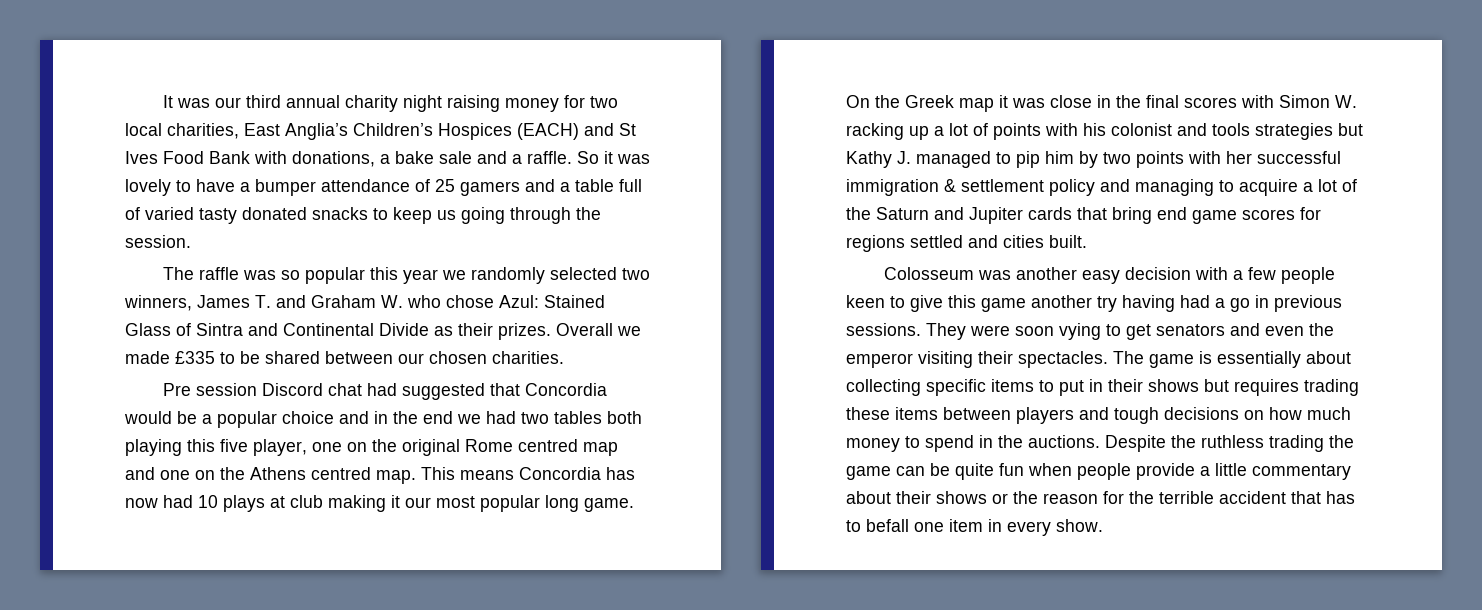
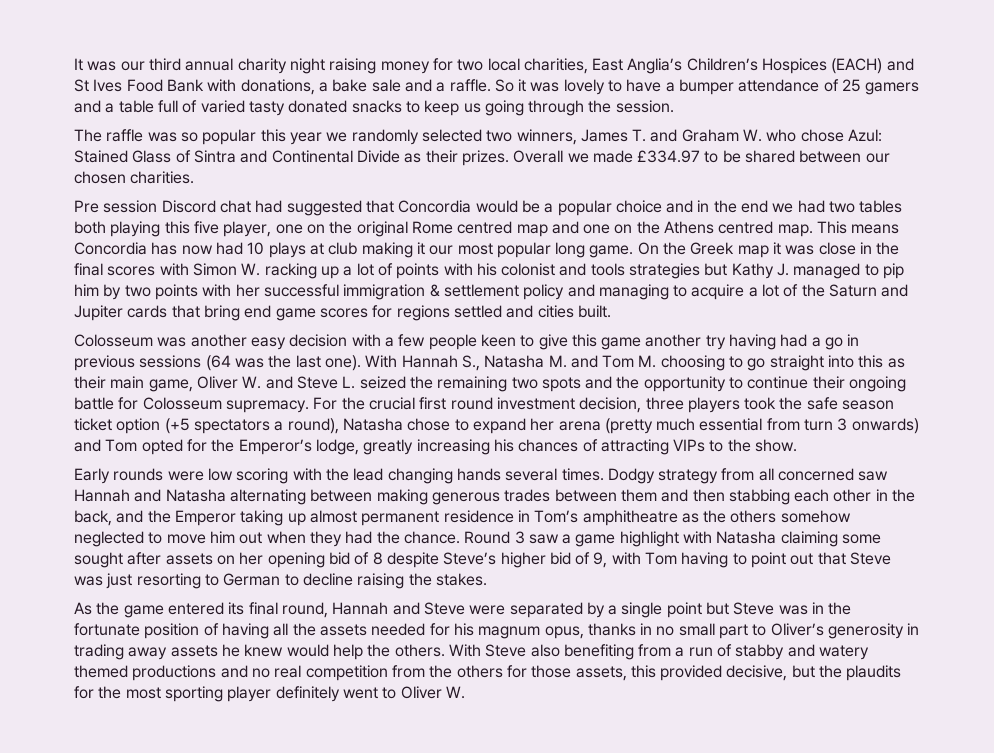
[175,351,215,364] £335 -> [637,150,701,163] £334.97
[846,323,1334,340] [846,351,1351,368] [846,379,1359,396] [846,407,1351,424] [846,435,1354,452] [846,463,1351,480] [846,491,1355,504] [846,519,1103,536] sessions. They were soon vying to get senators and even the emperor visiting their spectacles. The game is essentially about collecting specific items to put in their shows but requires trading these items between players and tough decisions on how much money to spend in the auctions. Despite the ruthless trading the game can be quite fun when people provide a little commentary about their shows or the reason for the terrible accident that has to befall one item in every show. -> [139,355,905,371] [74,376,907,392] [74,397,895,413] [74,418,919,434] [74,439,798,455] [74,468,889,484] [74,489,916,505] [74,510,851,526] [74,531,882,547] [74,552,892,568] [74,573,487,589] [74,602,852,618] [74,623,920,639] [74,644,870,660] [74,665,902,681] [74,686,465,702] sessions (64 was the last one). With Hannah S., Natasha M. and Tom M. choosing to go straight into this as their main game, Oliver W. and Steve L. seized the remaining two spots and the opportunity to continue their ongoing battle for Colosseum supremacy. For the crucial first round investment decision, three players took the safe season ticket option (+5 spectators a round), Natasha chose to expand her arena (pretty much essential from turn 3 onwards) and Tom opted for the Emperor’s lodge, greatly increasing his chances of attracting VIPs to the show. // Early rounds were low scoring with the lead changing hands several times. Dodgy strategy from all concerned saw Hannah and Natasha alternating between making generous trades between them and then stabbing each other in the back, and the Emperor taking up almost permanent residence in Tom’s amphitheatre as the others somehow neglected to move him out when they had the chance. Round 3 saw a game highlight with Natasha claiming some sought after assets on her opening bid of 8 despite Steve’s higher bid of 9, with Tom having to point out that Steve was just resorting to German to decline raising the stakes. // As the game entered its final round, Hannah and Steve were separated by a single point but Steve was in the fortunate position of having all the assets needed for his magnum opus, thanks in no small part to Oliver’s generosity in trading away assets he knew would help the others. With Steve also benefiting from a run of stabby and watery themed productions and no real competition from the others for those assets, this provided decisive, but the plaudits for the most sporting player definitely went to Oliver W.

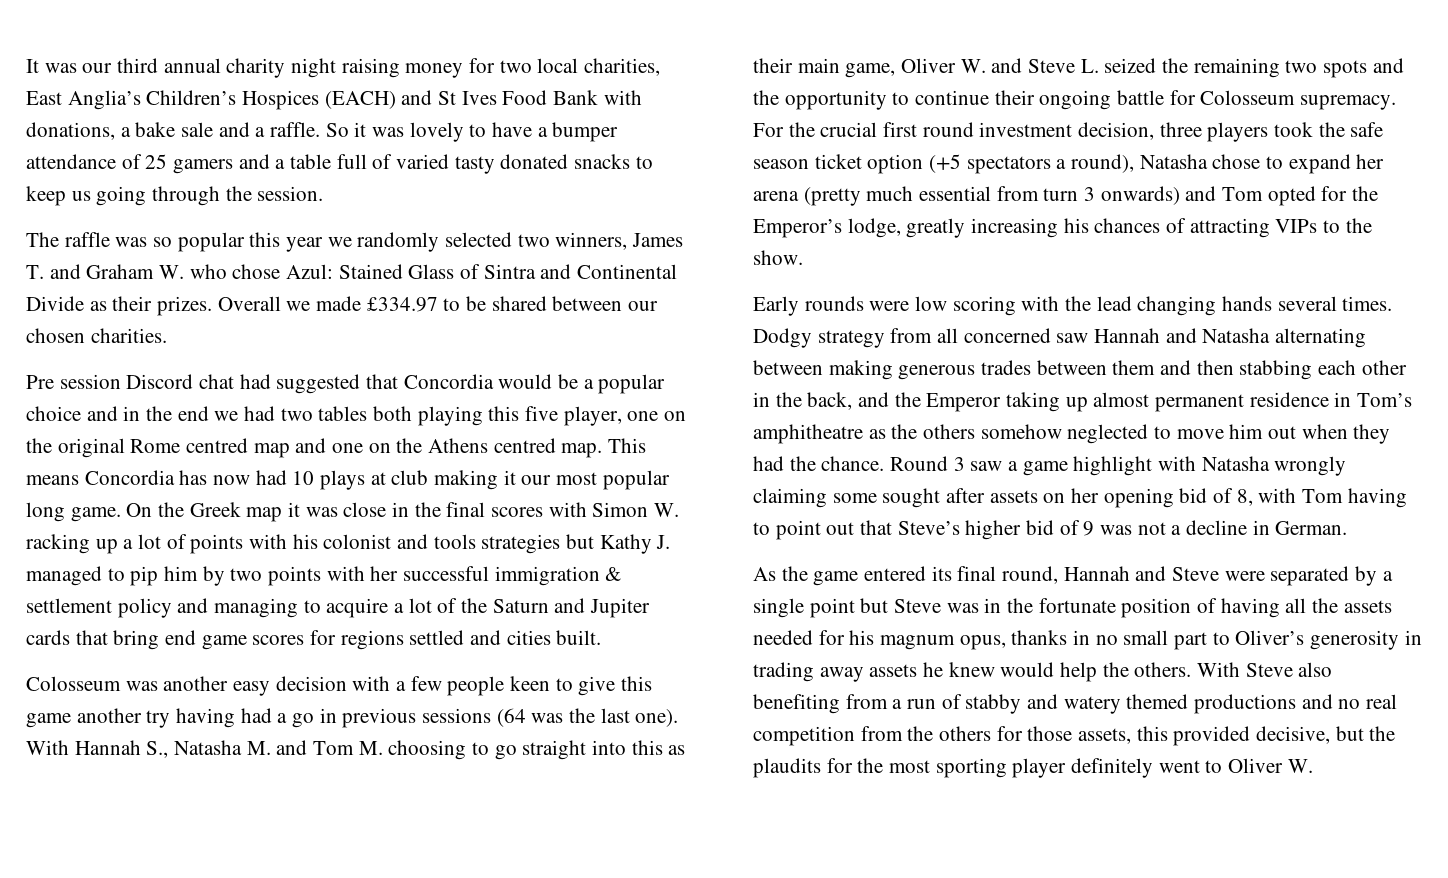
(777, 537) none -> [1274,456,1347,476] wrongly
[372,552,608,568] 8 despite Steve’s higher bid of 9, -> [1236,489,1253,506] 8,
[850,552,892,565] [74,573,487,589] Steve was just resorting to German to decline raising the stakes. -> [897,520,1348,540] Steve’s higher bid of 9 was not a decline in German.

